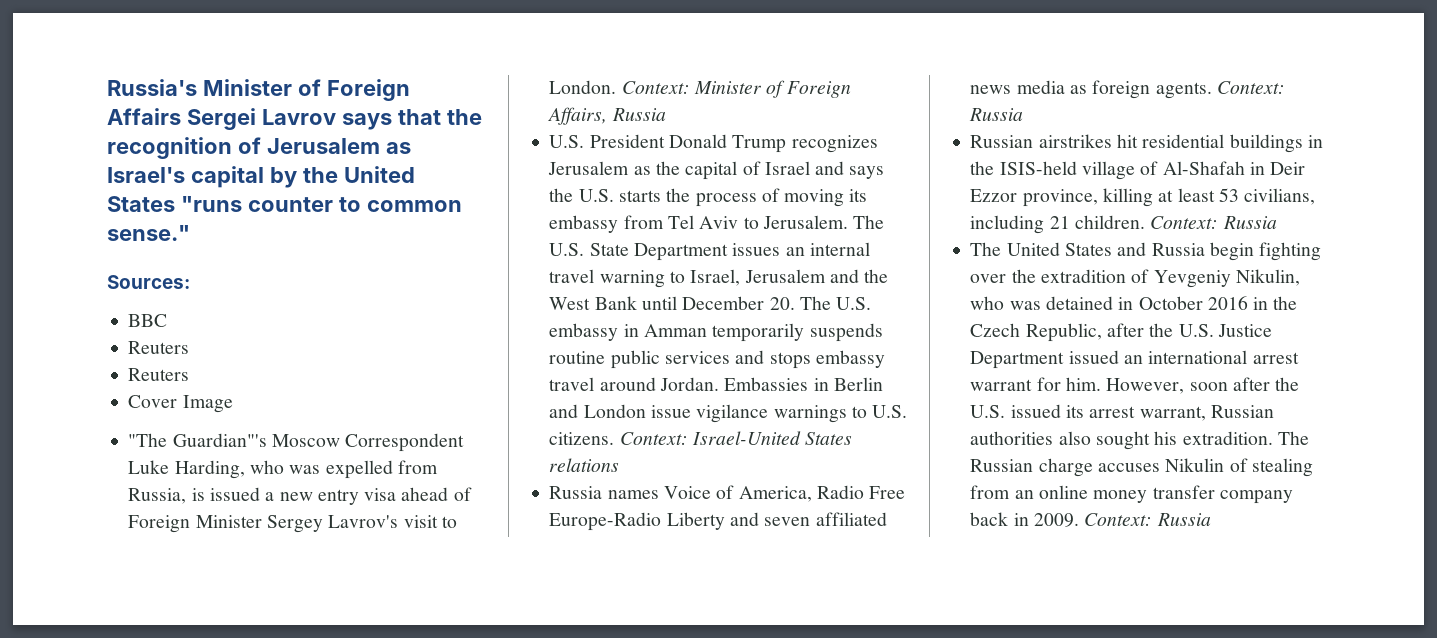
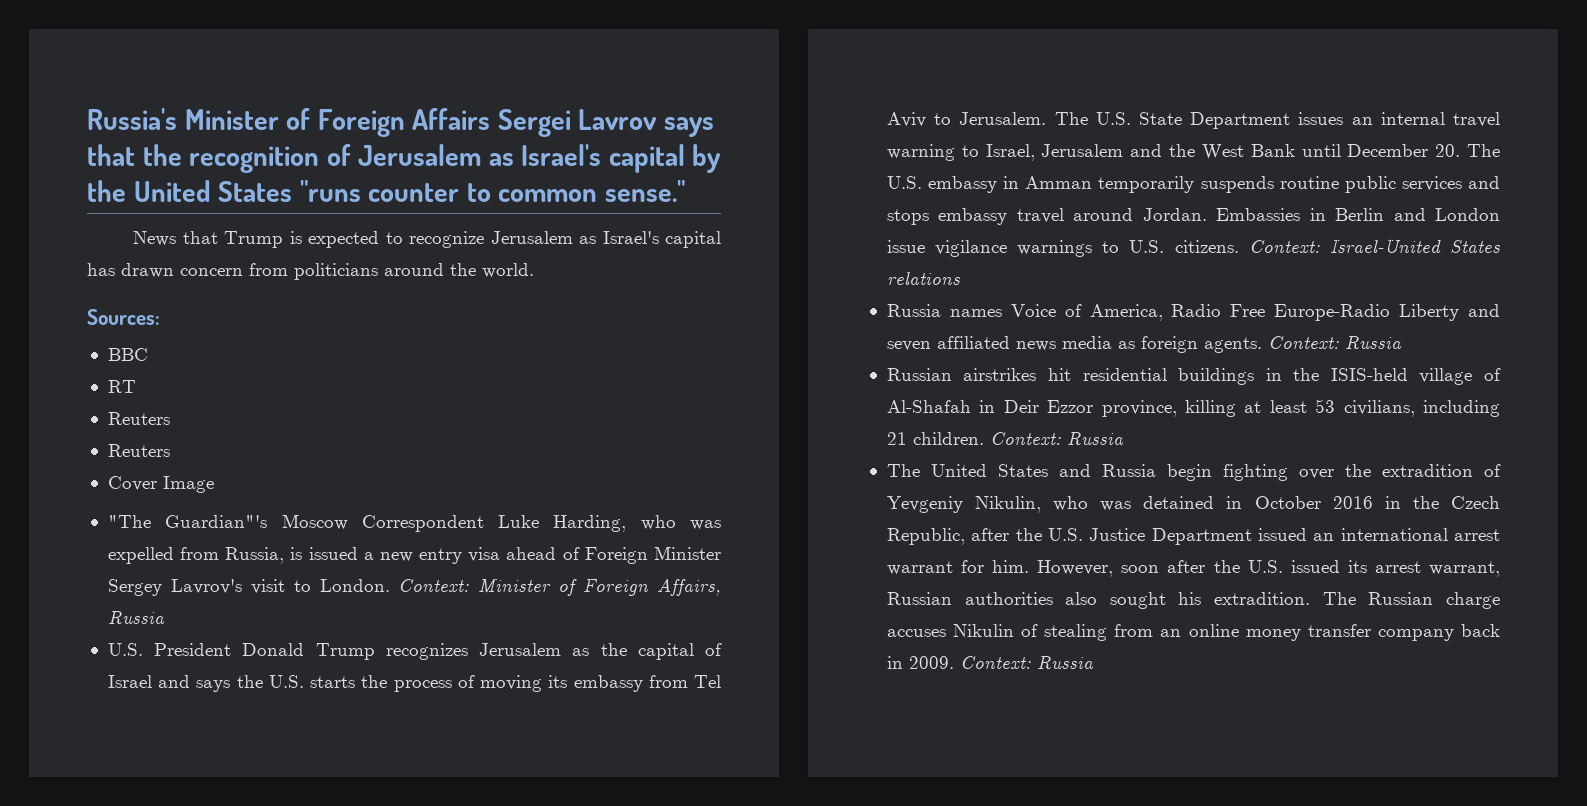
(190, 233) none -> [133,231,721,248] [87,263,534,280] // News that Trump is expected to recognize Jerusalem as Israel's capital has drawn concern from politicians around the world.
(168, 320) none -> [107,380,136,393] // RT

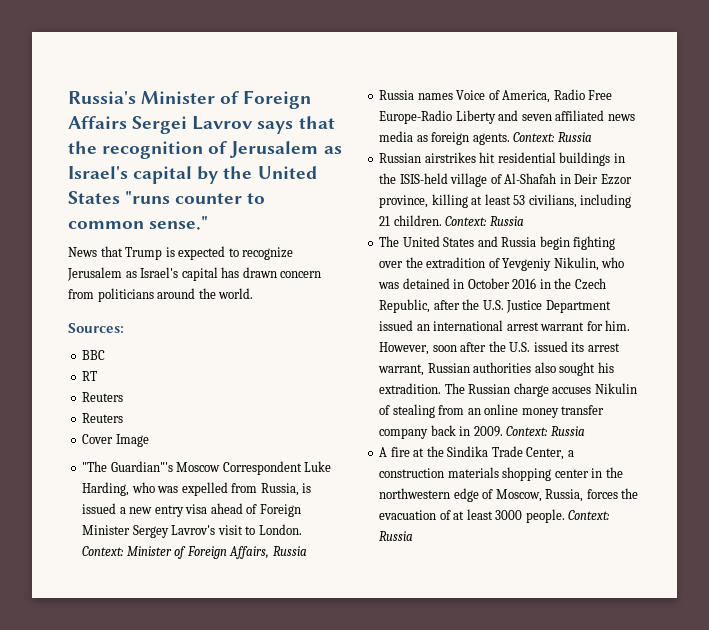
[107,643,723,660] [107,675,722,692] [886,112,1500,129] [886,144,1500,161] [886,176,1500,193] [886,208,1500,225] [886,239,1500,257] [886,272,960,285] // U.S. President Donald Trump recognizes Jerusalem as the capital of Israel and says the U.S. starts the process of moving its embassy from Tel Aviv to Jerusalem. The U.S. State Department issues an internal travel warning to Israel, Jerusalem and the West Bank until December 20. The U.S. embassy in Amman temporarily suspends routine public services and stops embassy travel around Jordan. Embassies in Berlin and London issue vigilance warnings to U.S. citizens. Context: Israel-United States relations -> (307, 551) none
(1094, 662) none -> [379,446,574,460] [379,467,623,481] [379,488,639,502] [379,509,611,523] [379,531,414,541] // A fire at the Sindika Trade Center, a construction materials shopping center in the northwestern edge of Moscow, Russia, forces the evacuation of at least 3000 people. Context: Russia

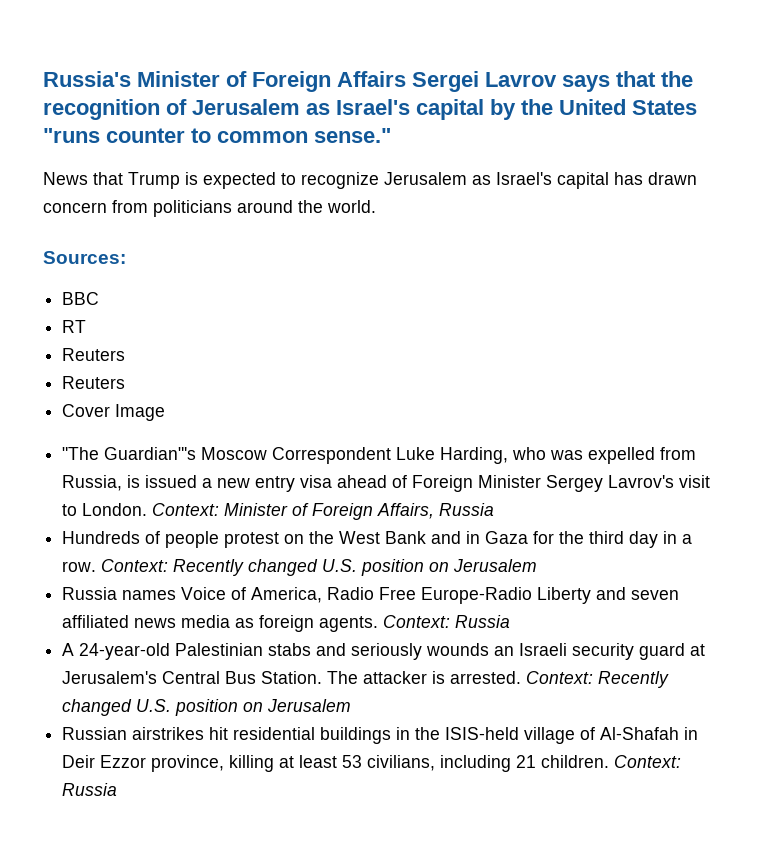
(307, 551) none -> [62,531,693,548] [62,559,538,576] // Hundreds of people protest on the West Bank and in Gaza for the third day in a row. Context: Recently changed U.S. position on Jerusalem
(592, 137) none -> [62,643,706,660] [62,671,670,688] [62,699,352,716] // A 24-year-old Palestinian stabs and seriously wounds an Israeli security guard at Jerusalem's Central Bus Station. The attacker is arrested. Context: Recently changed U.S. position on Jerusalem
[379,236,616,250] [379,257,625,271] [378,278,606,290] [379,299,611,313] [379,320,631,331] [379,341,620,355] [378,362,614,376] [379,383,637,397] [379,404,605,418] [379,425,585,439] [379,446,574,460] [379,467,623,481] [379,488,639,502] [379,509,611,523] [379,531,414,541] // The United States and Russia begin fighting over the extradition of Yevgeniy Nikulin, who was detained in October 2016 in the Czech Republic, after the U.S. Justice Department issued an international arrest warrant for him. However, soon after the U.S. issued its arrest warrant, Russian authorities also sought his extradition. The Russian charge accuses Nikulin of stealing from an online money transfer company back in 2009. Context: Russia // A fire at the Sindika Trade Center, a construction materials shopping center in the northwestern edge of Moscow, Russia, forces the evacuation of at least 3000 people. Context: Russia -> (118, 789) none

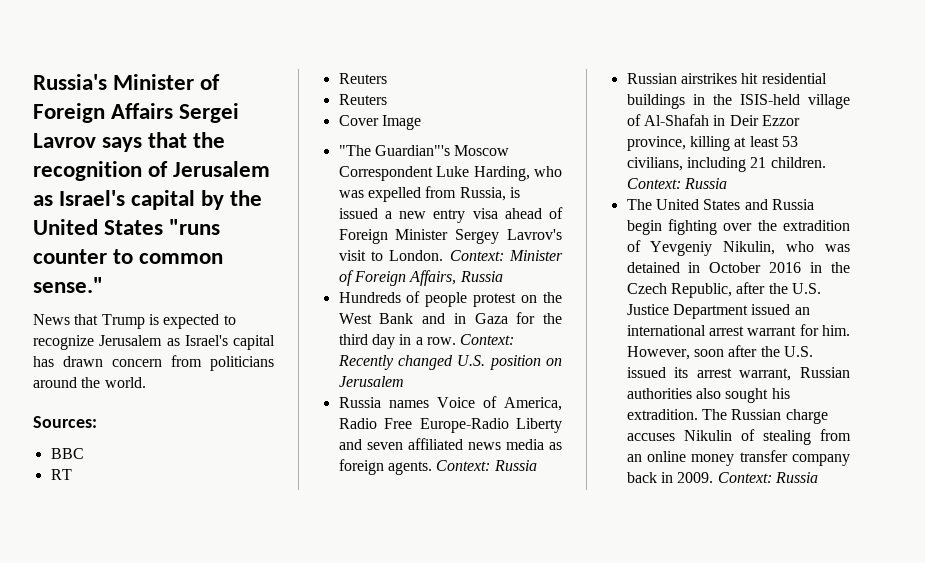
[62,643,706,660] [62,671,670,688] [62,699,352,716] // A 24-year-old Palestinian stabs and seriously wounds an Israeli security guard at Jerusalem's Central Bus Station. The attacker is arrested. Context: Recently changed U.S. position on Jerusalem -> (537, 465) none
(118, 789) none -> [626,199,814,210] [626,219,850,235] [626,240,850,256] [626,262,850,273] [626,282,821,298] [626,304,810,319] [626,324,850,336] [626,345,813,360] [626,367,850,381] [626,388,790,403] [626,409,828,424] [626,429,851,445] [626,450,850,466] [626,472,818,483] // The United States and Russia begin fighting over the extradition of Yevgeniy Nikulin, who was detained in October 2016 in the Czech Republic, after the U.S. Justice Department issued an international arrest warrant for him. However, soon after the U.S. issued its arrest warrant, Russian authorities also sought his extradition. The Russian charge accuses Nikulin of stealing from an online money transfer company back in 2009. Context: Russia

